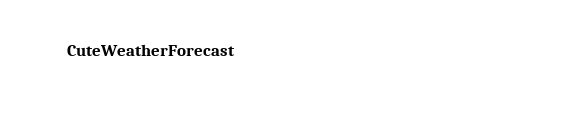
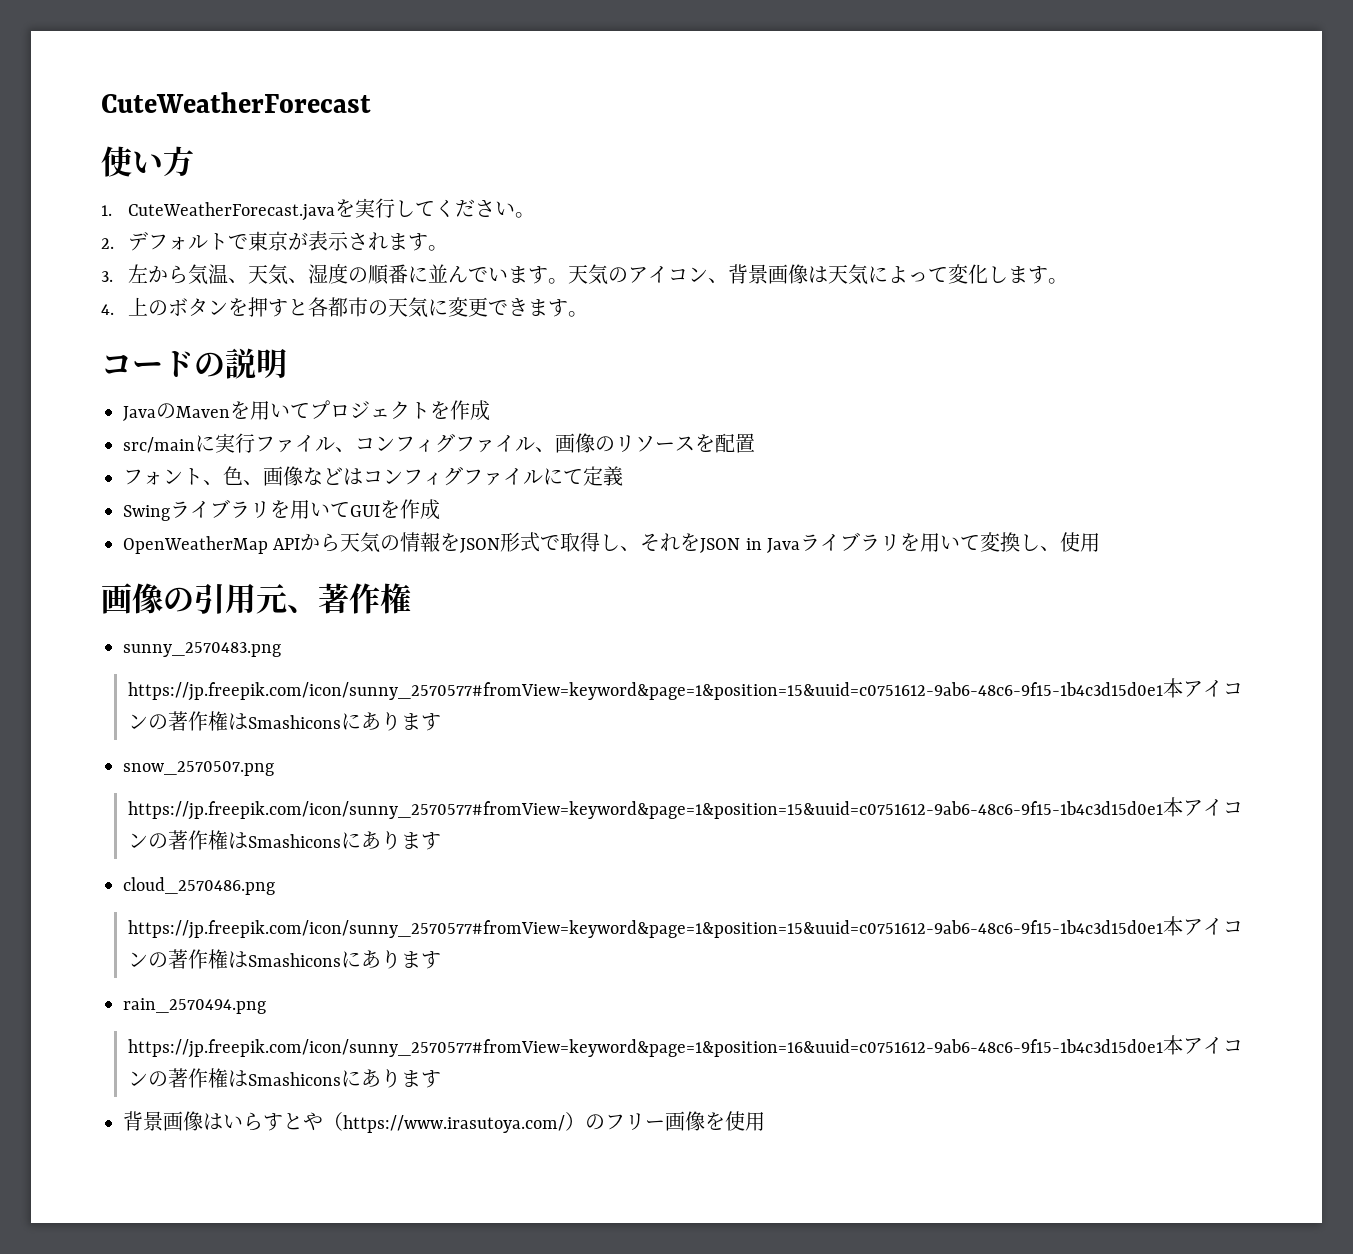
(235, 50) none -> [101,146,194,177] [101,198,536,221] [101,231,449,251] [101,263,1069,285] [101,297,589,318] [101,348,287,379] [123,400,490,421] [123,433,755,453] [123,466,623,486] [123,499,440,521] [123,532,1101,554] [101,583,411,614] [123,642,281,657] [128,678,1244,701] [128,711,442,731] [123,761,274,776] [128,797,1244,820] [128,830,442,850] [123,877,275,895] [128,916,1244,939] [128,949,442,969] [123,998,266,1014] [128,1035,1244,1058] [128,1068,442,1088] [123,1111,765,1133] // 使い方 // 1. CuteWeatherForecast.javaを実行してください。 // 2.デフォルトで東京が表示されます。 // 3.左から気温、天気、湿度の順番に並んでいます。天気のアイコン、背景画像は天気によって変化します。 // 4.上のボタンを押すと各都市の天気に変更できます。 // コードの説明 // JavaのMavenを用いてプロジェクトを作成 // src/mainに実行ファイル、コンフィグファイル、画像のリソースを配置 // フォント、色、画像などはコンフィグファイルにて定義 // Swingライブラリを用いてGUIを作成 // OpenWeatherMap APIから天気の情報をJSON形式で取得し、それをJSON in Javaライブラリを用いて変換し、使用 // 画像の引用元、著作権 // sunny_2570483.png // https://jp.freepik.com/icon/sunny_2570577#fromView=keyword&page=1&position=15&uuid=c0751612-9ab6-48c6-9f15-1b4c3d15d0e1本アイコンの著作権はSmashiconsにあります // snow_2570507.png // https://jp.freepik.com/icon/sunny_2570577#fromView=keyword&page=1&position=15&uuid=c0751612-9ab6-48c6-9f15-1b4c3d15d0e1本アイコンの著作権はSmashiconsにあります // cloud_2570486.png // https://jp.freepik.com/icon/sunny_2570577#fromView=keyword&page=1&position=15&uuid=c0751612-9ab6-48c6-9f15-1b4c3d15d0e1本アイコンの著作権はSmashiconsにあります // rain_2570494.png // https://jp.freepik.com/icon/sunny_2570577#fromView=keyword&page=1&position=16&uuid=c0751612-9ab6-48c6-9f15-1b4c3d15d0e1本アイコンの著作権はSmashiconsにあります // 背景画像はいらすとや（https://www.irasutoya.com/）のフリー画像を使用

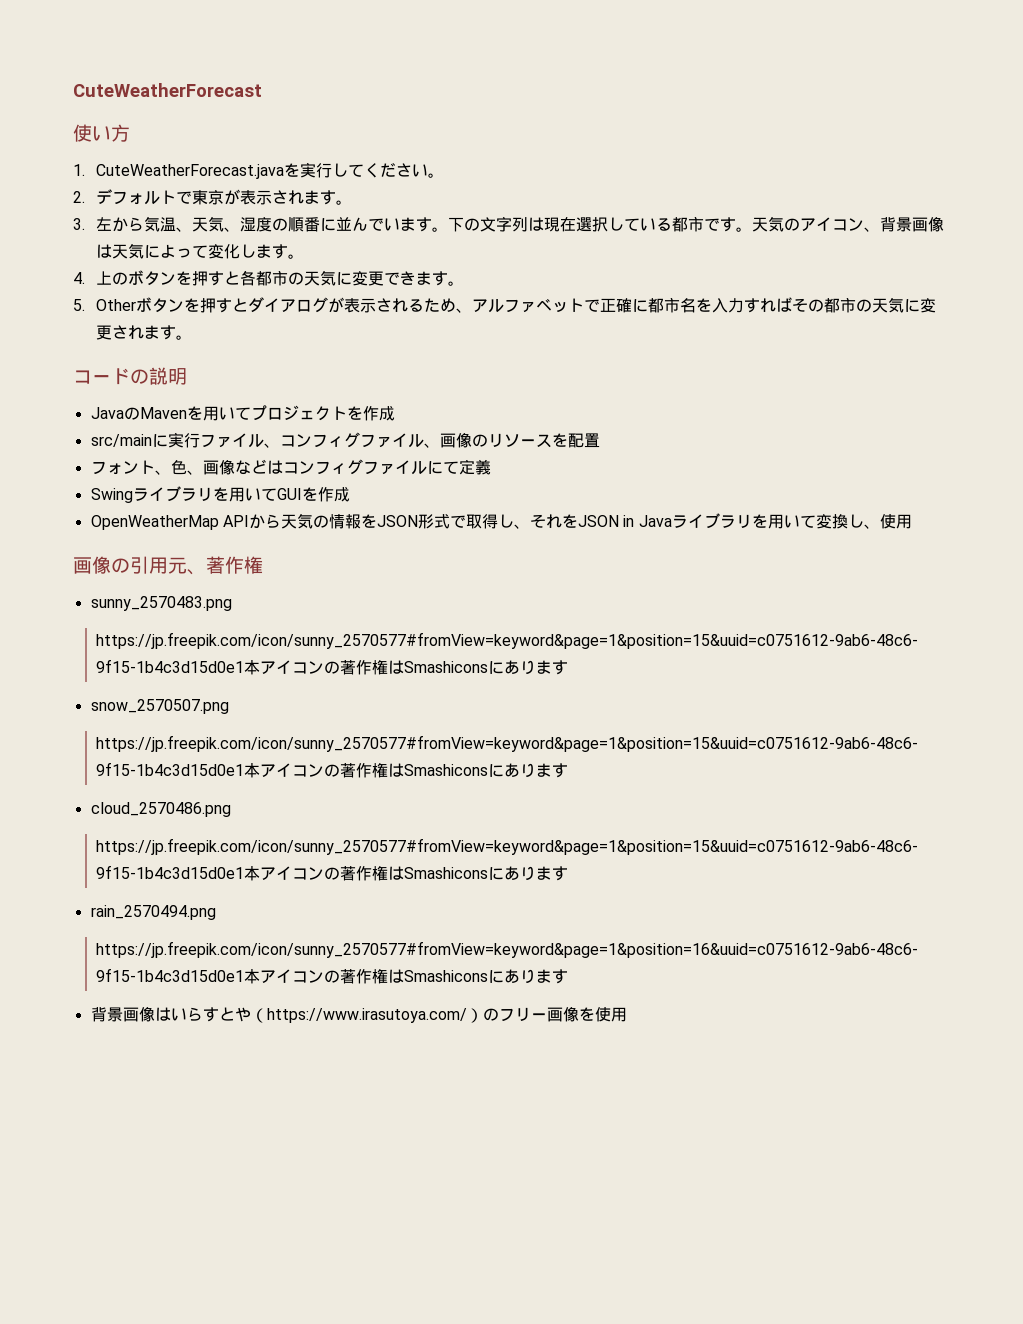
(569, 281) none -> [448,216,753,232] 下の文字列は現在選択している都市です。
(589, 314) none -> [73,297,937,313] [96,325,193,340] // 5. Otherボタンを押すとダイアログが表示されるため、アルファベットで正確に都市名を入力すればその都市の天気に変更されます。

